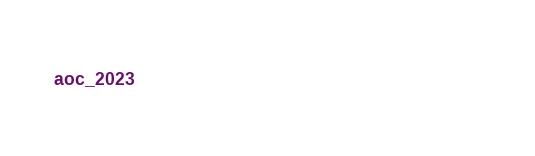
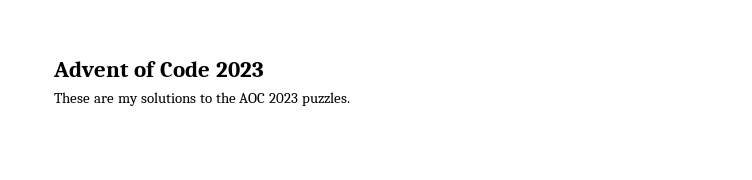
[54,72,135,87] aoc_2023 -> [53,61,265,77] [54,92,351,106] Advent of Code 2023 // These are my solutions to the AOC 2023 puzzles.

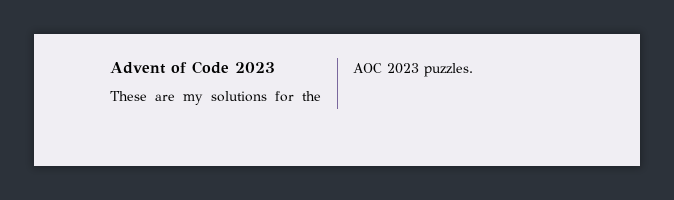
[199,94,212,103] to -> [275,91,294,102] for

